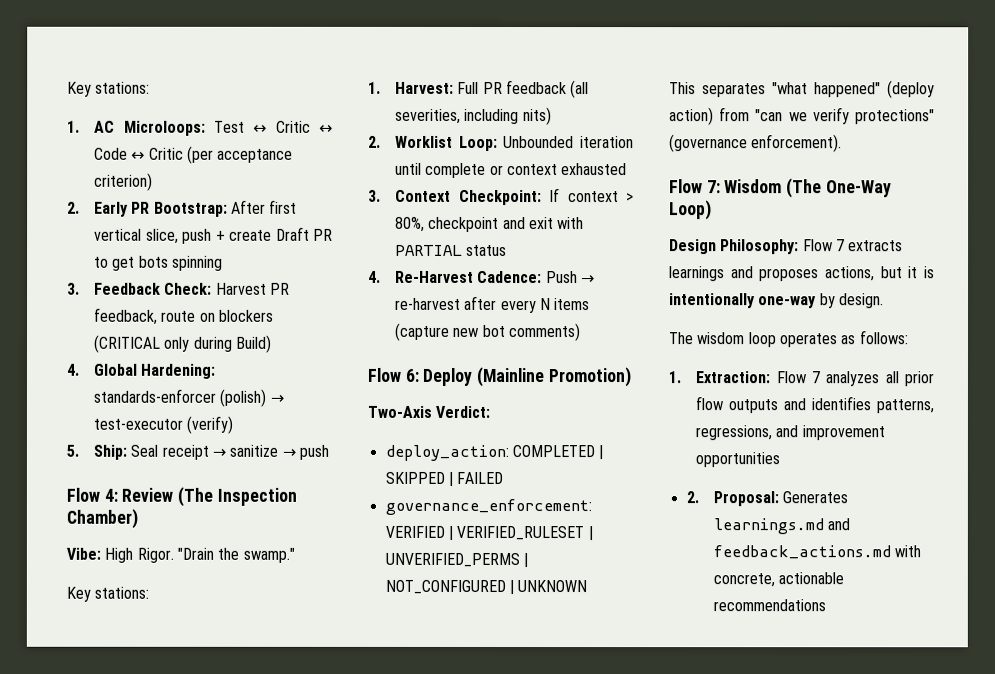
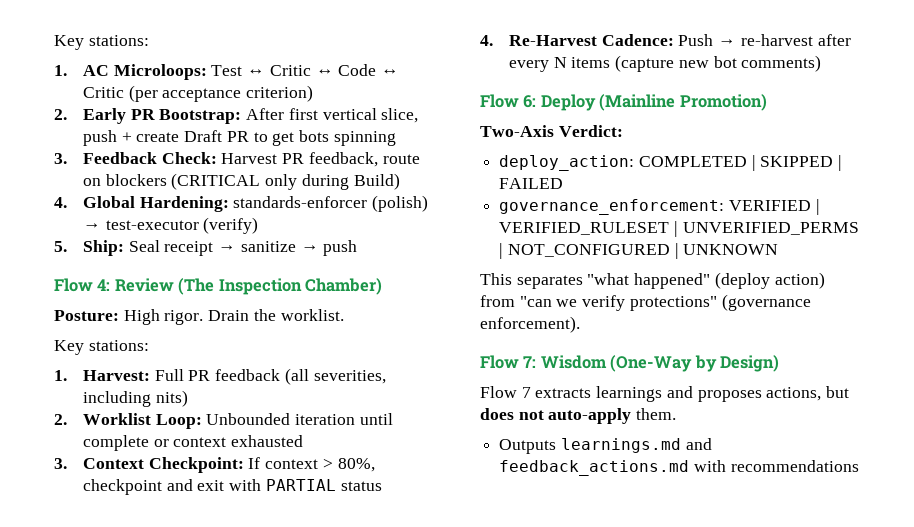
[66,547,295,563] Vibe: High Rigor. "Drain the swamp." -> [54,309,344,325] Posture: High rigor. Drain the worklist.
[786,178,892,199] [669,200,712,221] [669,239,800,255] (The One-Way Loop) // Design Philosophy: -> [610,355,780,372] (One-Way by Design) //
[908,266,935,279] [669,293,884,309] [668,330,909,348] [668,371,934,387] [695,396,934,414] [695,425,885,441] [695,452,781,468] [685,491,849,507] it is intentionally one-way by design. // The wisdom loop operates as follows: // 1. Extraction: Flow 7 analyzes all prior flow outputs and identifies patterns, regressions, and improvement opportunities // 2. Proposal: Generates -> [480,408,677,424] [499,439,557,454] does not auto-apply them. // Outputs
[712,572,845,588] concrete, actionable -> (726, 466) none

